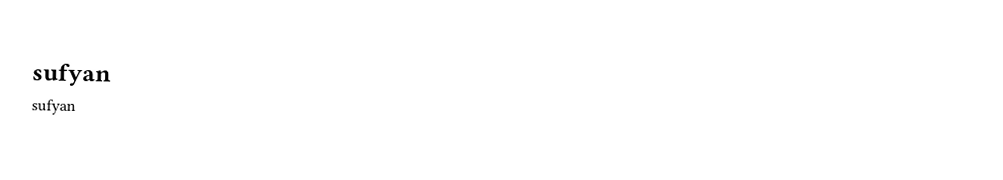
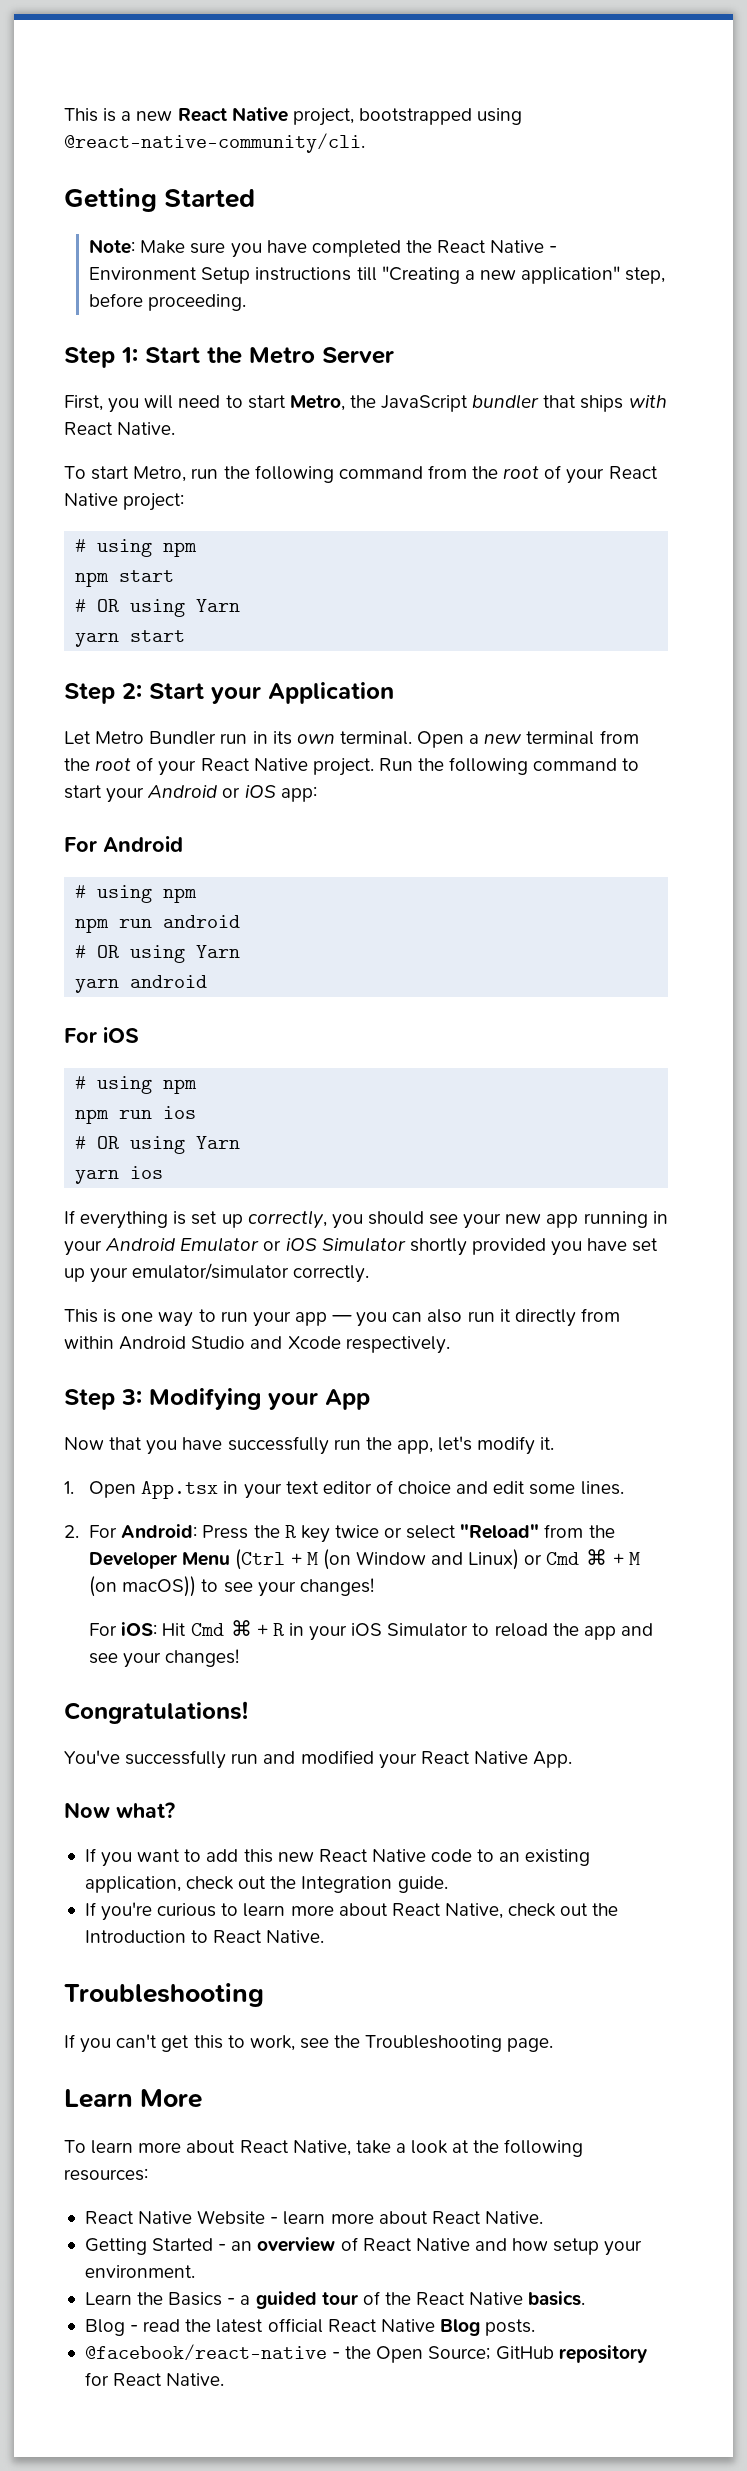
[32,63,112,87] [31,99,76,115] sufyan // sufyan -> [64,107,523,126] [64,133,365,153] [64,188,256,212] [89,239,558,258] [89,266,666,284] [89,293,247,311] [64,347,394,368] [64,394,667,413] [64,422,176,435] [64,465,658,484] [64,493,185,511] [75,539,198,557] [75,570,175,587] [75,599,241,617] [75,630,186,647] [64,682,394,704] [64,730,639,748] [64,757,640,776] [64,785,317,803] [64,836,183,852] [75,885,198,903] [75,915,241,933] [75,945,241,963] [75,975,208,993] [64,1027,139,1043] [75,1076,198,1094] [75,1106,197,1124] [75,1136,241,1154] [75,1166,164,1184] [64,1210,668,1229] [64,1237,659,1256] [64,1263,370,1283] [64,1308,620,1327] [64,1336,450,1354] [64,1388,370,1410] [64,1436,555,1455] [64,1480,624,1499] [64,1524,615,1543] [89,1549,640,1570] [89,1576,374,1597] [89,1620,653,1641] [89,1649,240,1668] [64,1701,248,1724] [64,1750,573,1769] [64,1802,175,1818] [84,1848,591,1867] [84,1876,448,1893] [84,1902,619,1921] [84,1930,325,1943] [64,1983,264,2007] [64,2034,554,2053] [64,2089,203,2108] [64,2139,584,2157] [64,2168,148,2181] [84,2210,543,2225] [84,2237,643,2256] [84,2265,195,2278] [84,2291,586,2309] [84,2318,536,2336] [84,2344,647,2363] [84,2372,225,2386] This is a new React Native project, bootstrapped using @react-native-community/cli. // Getting Started // Note: Make sure you have completed the React Native - Environment Setup instructions till "Creating a new application" step, before proceeding. // Step 1: Start the Metro Server // First, you will need to start Metro, the JavaScript bundler that ships with React Native. // To start Metro, run the following command from the root of your React Native project: // # using npm // npm start // # OR using Yarn // yarn start // Step 2: Start your Application // Let Metro Bundler run in its own terminal. Open a new terminal from the root of your React Native project. Run the following command to start your Android or iOS app: // For Android // # using npm // npm run android // # OR using Yarn // yarn android // For iOS // # using npm // npm run ios // # OR using Yarn // yarn ios // If everything is set up correctly, you should see your new app running in your Android Emulator or iOS Simulator shortly provided you have set up your emulator/simulator correctly. // This is one way to run your app — you can also run it directly from within Android Studio and Xcode respectively. // Step 3: Modifying your App // Now that you have successfully run the app, let's modify it. // 1. Open App.tsx in your text editor of choice and edit some lines. // 2. For Android: Press the R key twice or select "Reload" from the Developer Menu (Ctrl + M (on Window and Linux) or Cmd ⌘ + M (on macOS)) to see your changes! // For iOS: Hit Cmd ⌘ + R in your iOS Simulator to reload the app and see your changes! // Congratulations! // You've successfully run and modified your React Native App. // Now what? // If you want to add this new React Native code to an existing application, check out the Integration guide. // If you're curious to learn more about React Native, check out the Introduction to React Native. // Troubleshooting // If you can't get this to work, see the Troubleshooting page. // Learn More // To learn more about React Native, take a look at the following resources: // React Native Website - learn more about React Native. // Getting Started - an overview of React Native and how setup your environment. // Learn the Basics - a guided tour of the React Native basics. // Blog - read the latest official React Native Blog posts. // @facebook/react-native - the Open Source; GitHub repository for React Native.

